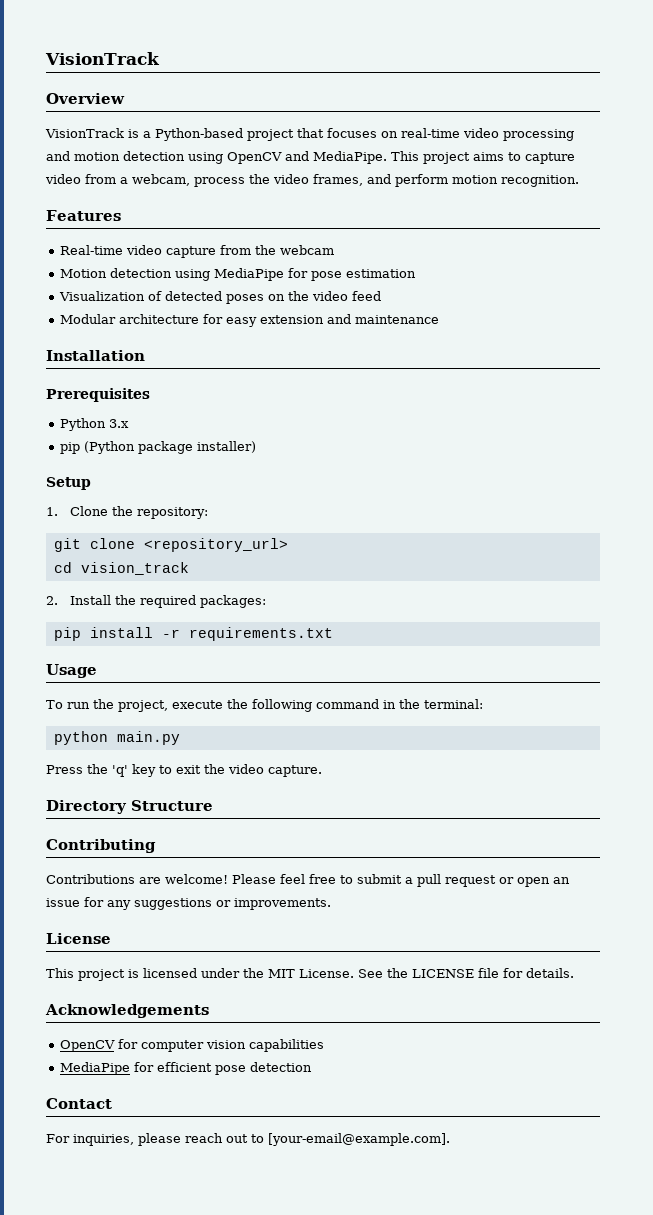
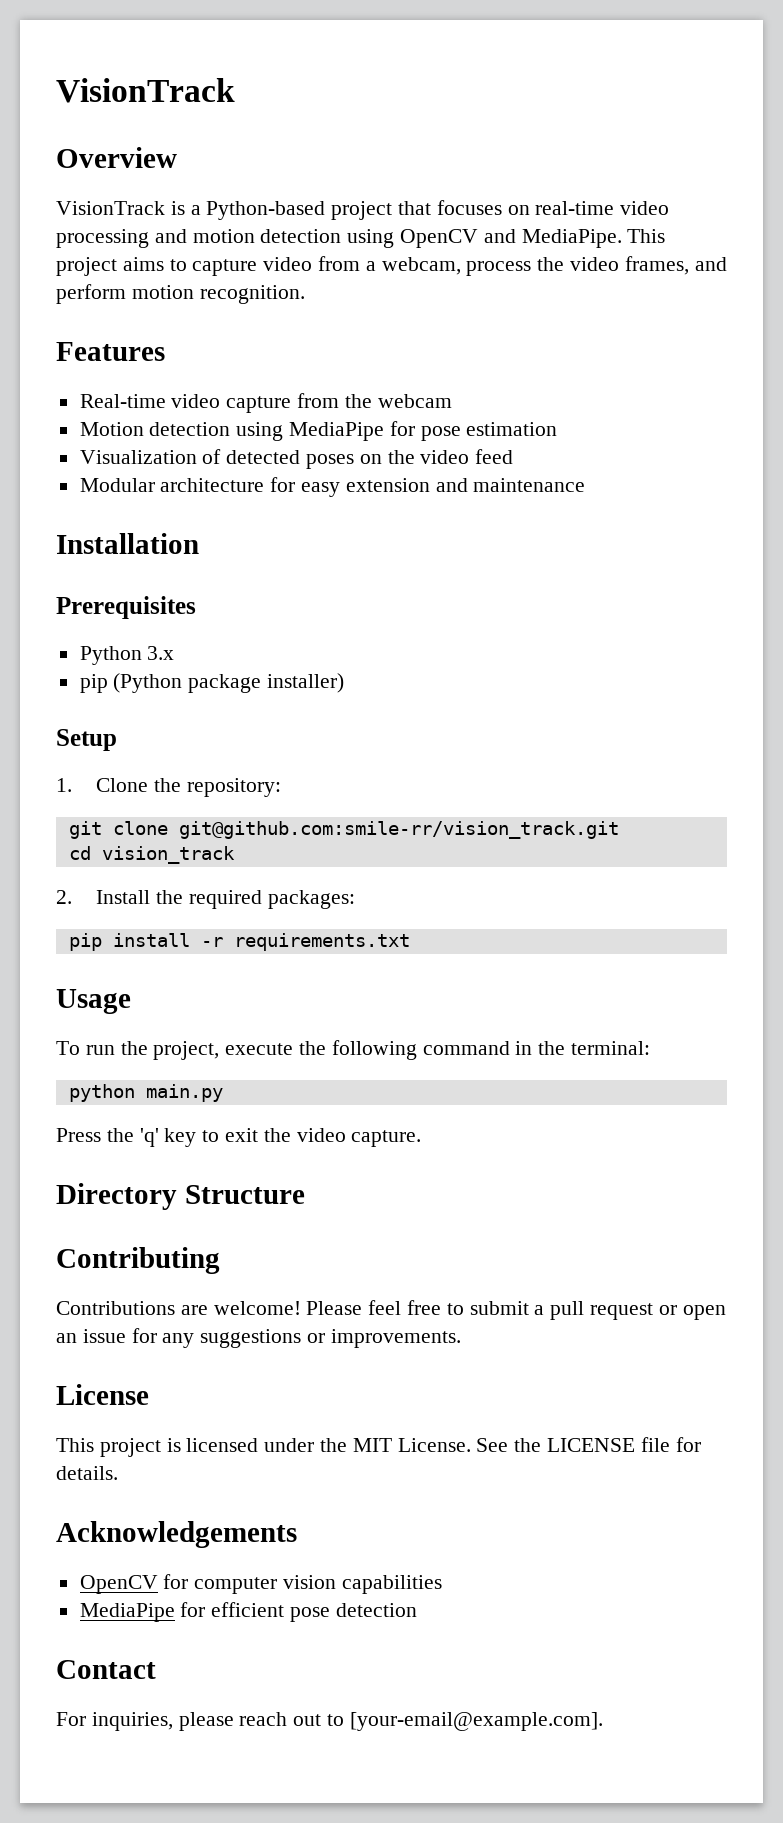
[143,538,288,552] <repository_url> -> [178,821,619,839] git@github.com:smile-rr/vision_track.git

